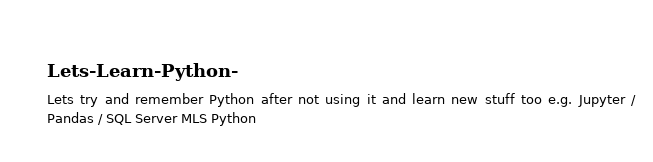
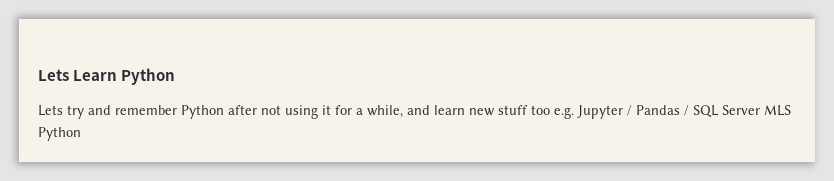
[47,63,238,81] Lets-Learn-Python- -> [38,68,176,85] Lets Learn Python
(376, 99) none -> [335,105,403,118] for a while,

